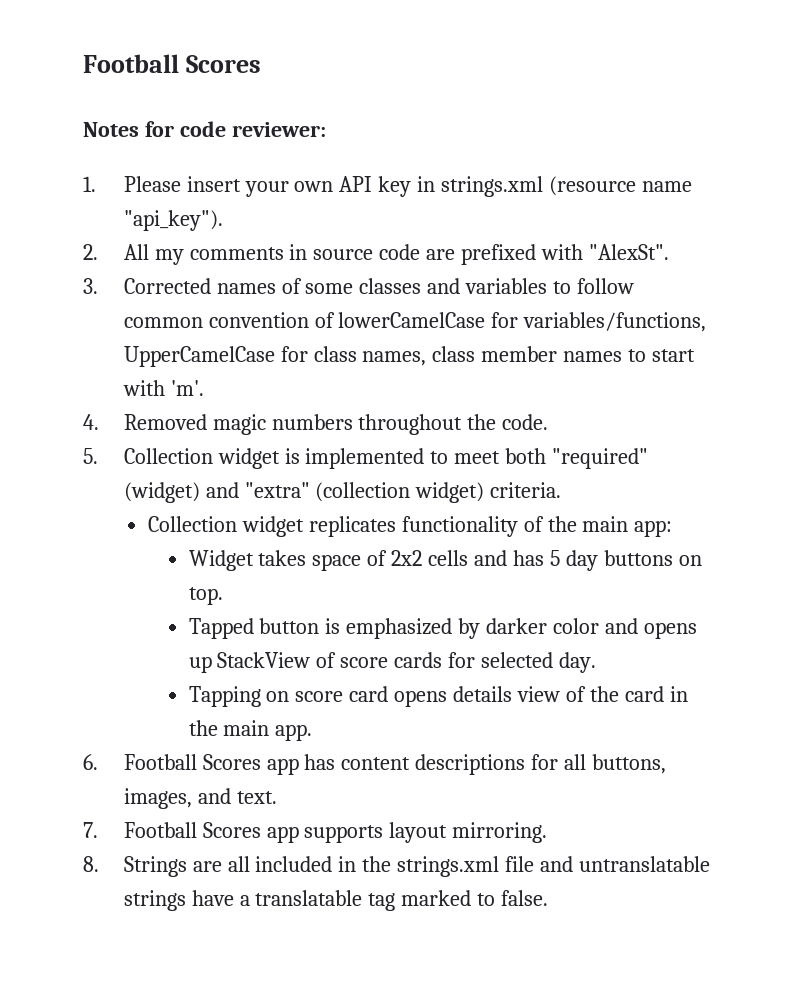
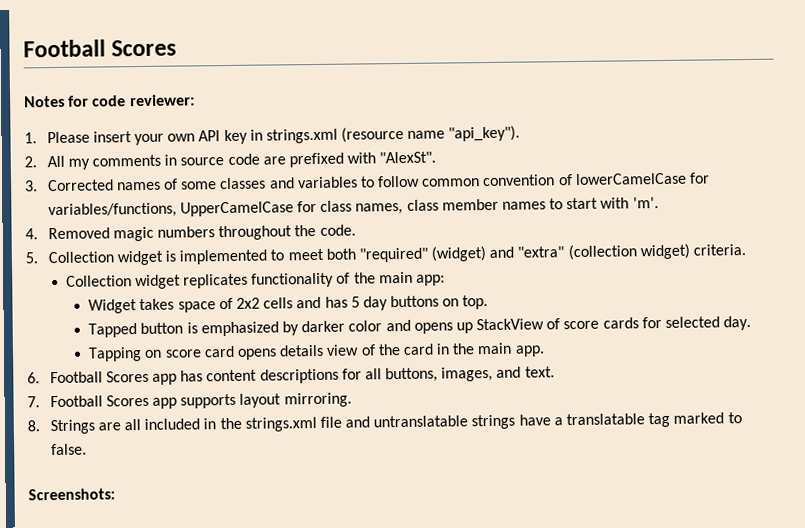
(549, 898) none -> [28,488,115,501] // Screenshots:

